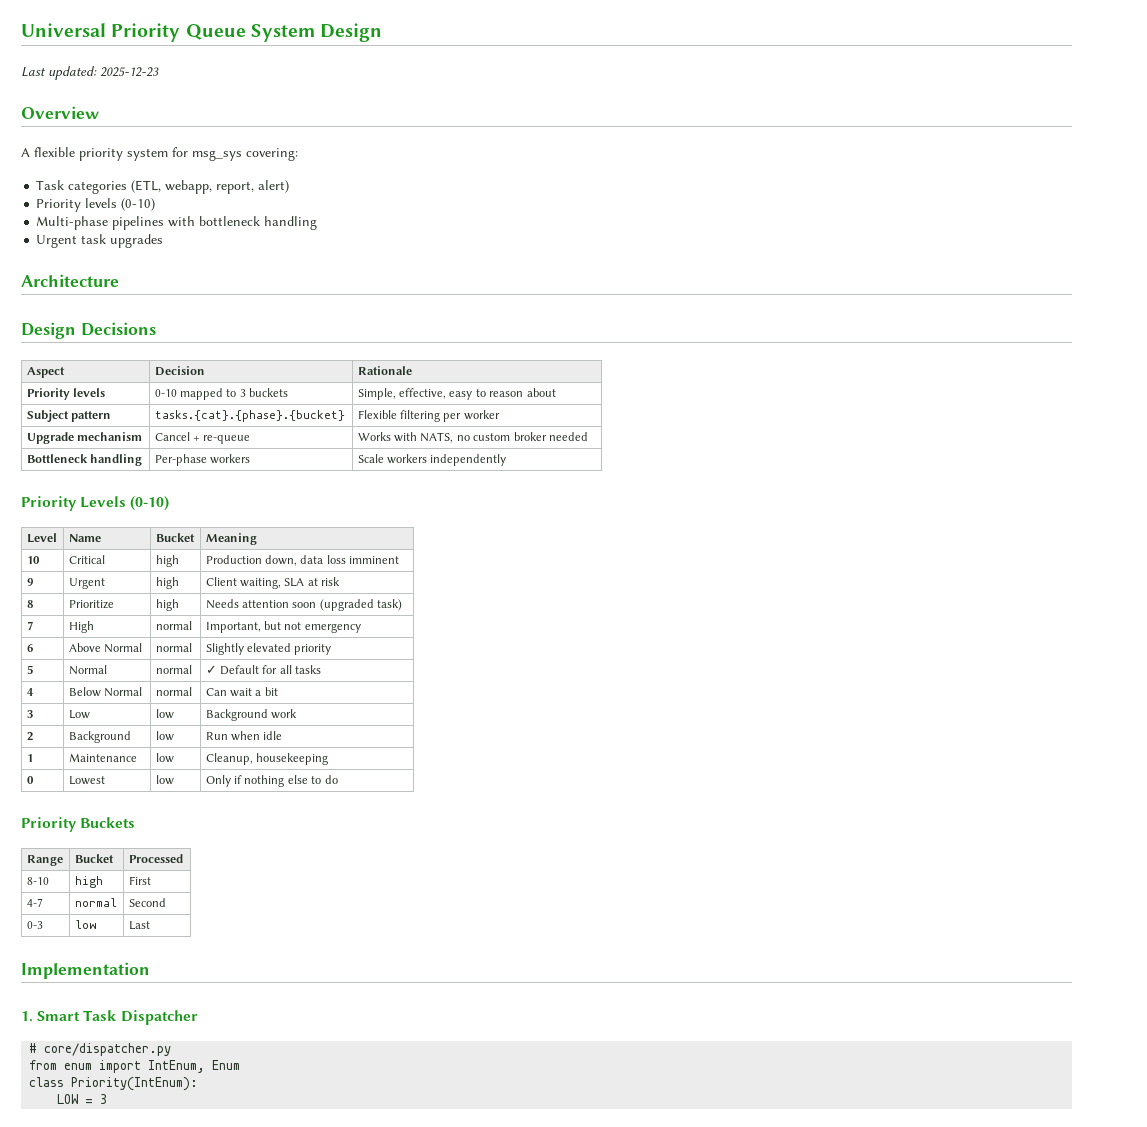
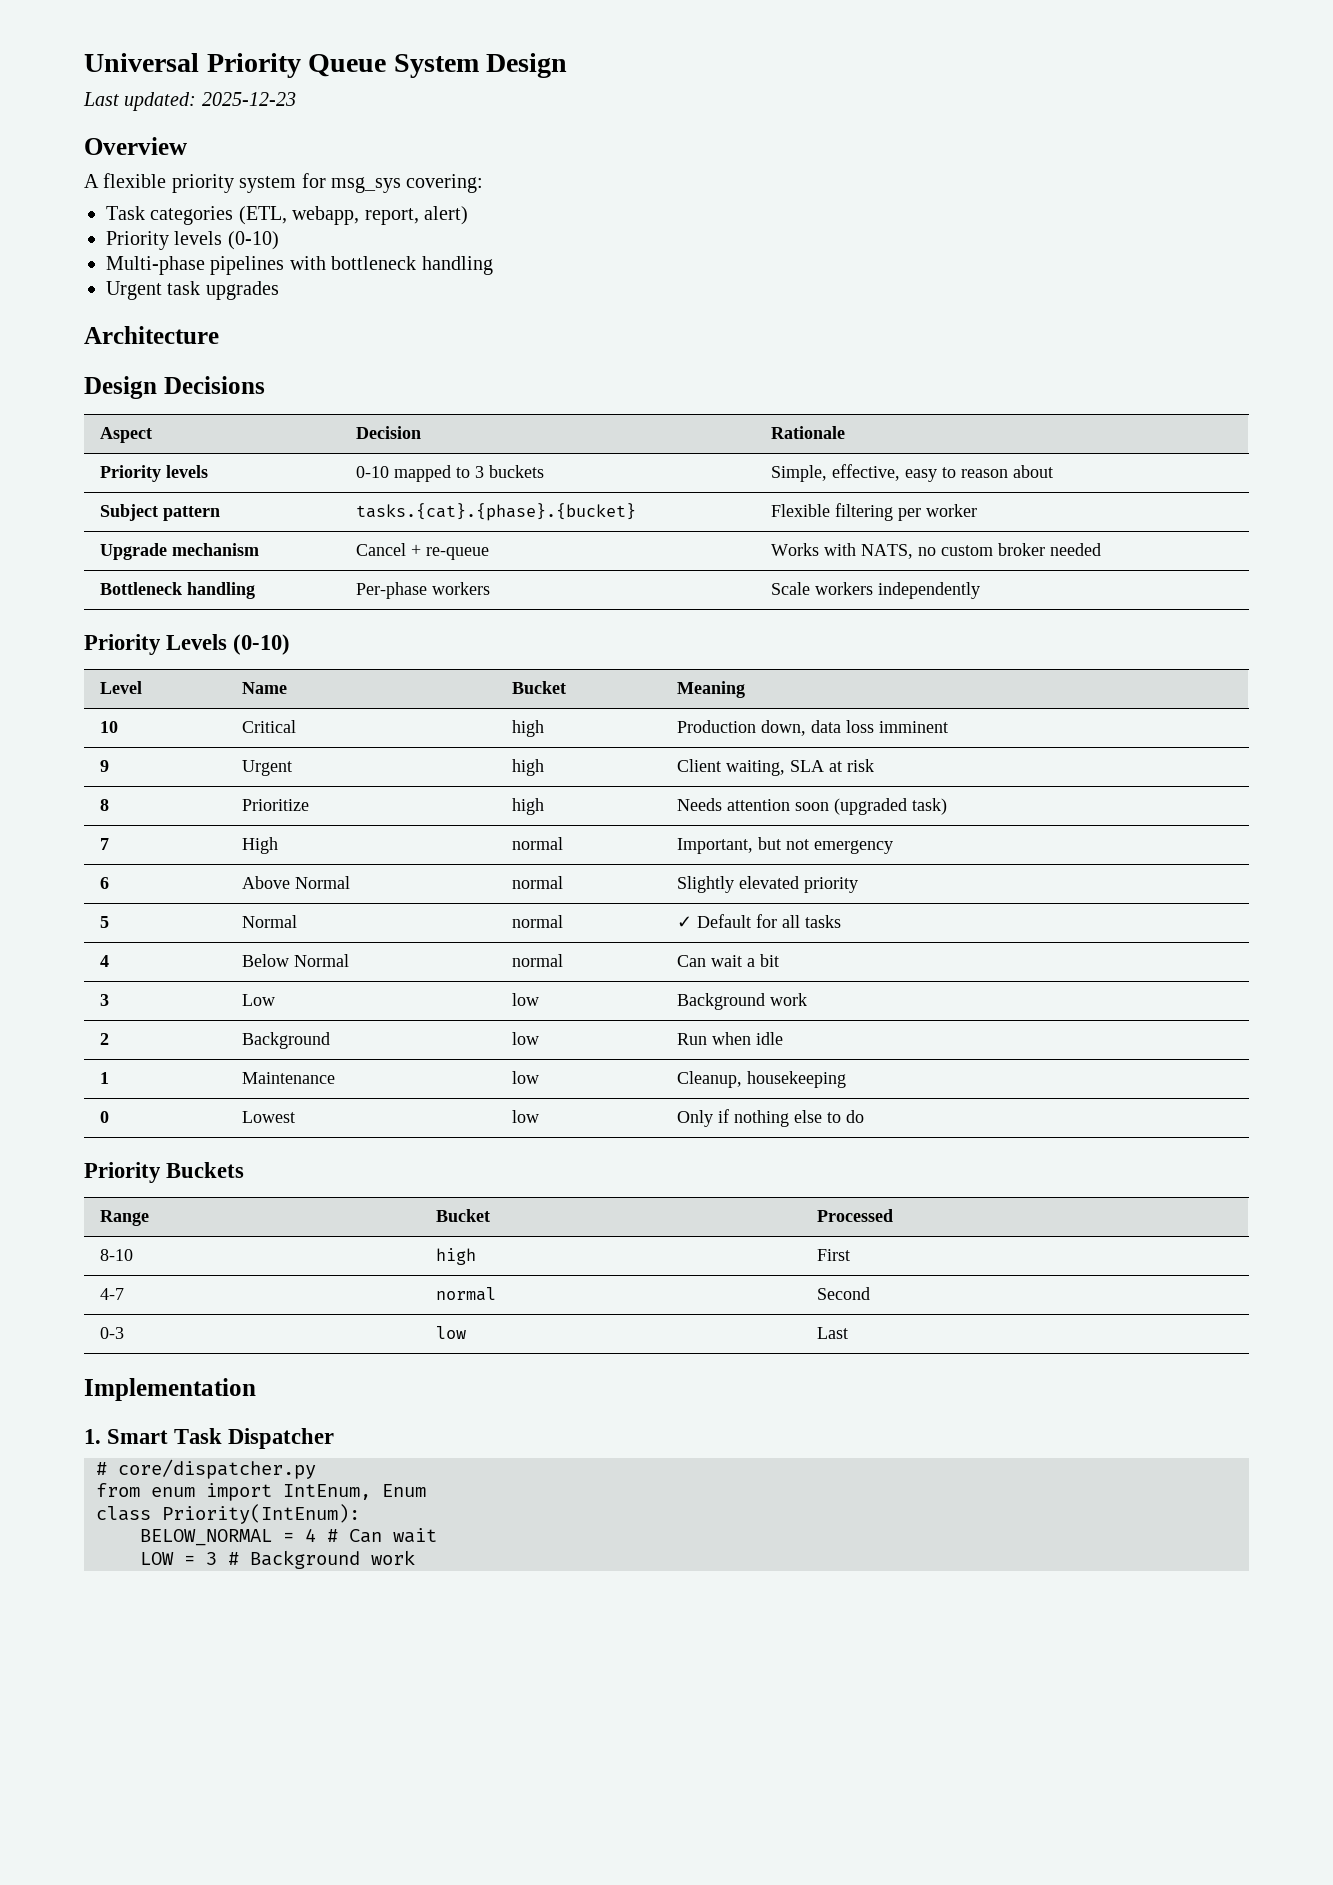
(199, 1084) none -> [140,1528,437,1546] // BELOW_NORMAL = 4 # Can wait
(108, 1099) none -> [228,1550,415,1569] # Background work

